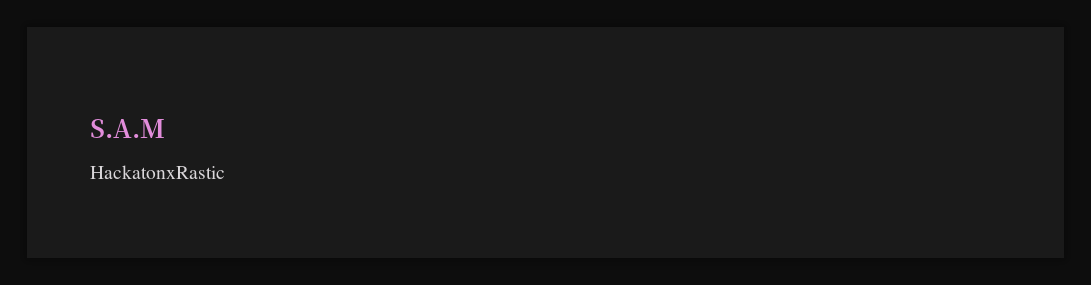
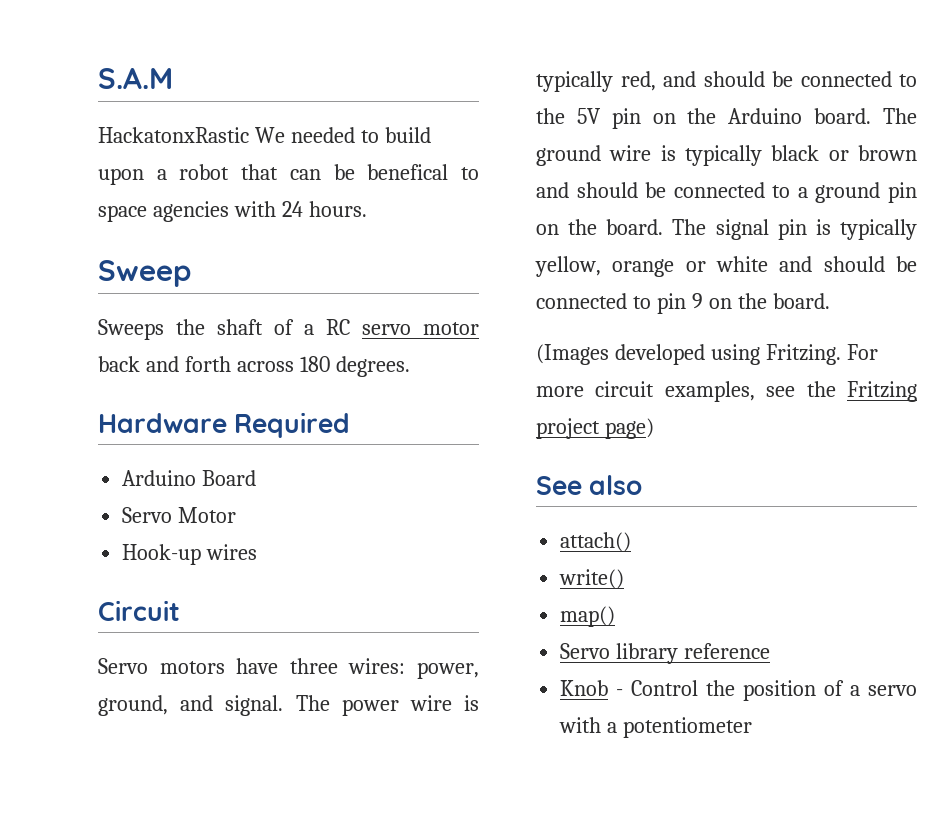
(225, 172) none -> [254,127,431,143] [98,164,480,185] [98,201,367,222] [98,260,191,287] [98,319,479,340] [98,356,410,377] [98,412,351,438] [122,470,257,486] [122,507,237,523] [122,544,258,565] [98,600,180,621] [98,658,479,679] [98,695,479,716] [536,71,917,92] [536,108,917,129] [536,145,917,166] [536,182,917,203] [536,219,917,240] [535,256,917,277] [536,293,830,314] [536,344,878,365] [536,381,917,402] [536,418,654,439] [536,475,643,495] [560,532,632,552] [559,569,625,589] [560,606,616,627] [560,643,771,664] [560,680,918,701] [559,717,753,738] We needed to build upon a robot that can be benefical to space agencies with 24 hours. // Sweep // Sweeps the shaft of a RC servo motor back and forth across 180 degrees. // Hardware Required // Arduino Board // Servo Motor // Hook-up wires // Circuit // Servo motors have three wires: power, ground, and signal. The power wire is typically red, and should be connected to the 5V pin on the Arduino board. The ground wire is typically black or brown and should be connected to a ground pin on the board. The signal pin is typically yellow, orange or white and should be connected to pin 9 on the board. // (Images developed using Fritzing. For more circuit examples, see the Fritzing project page) // See also // attach() // write() // map() // Servo library reference // Knob - Control the position of a servo with a potentiometer

